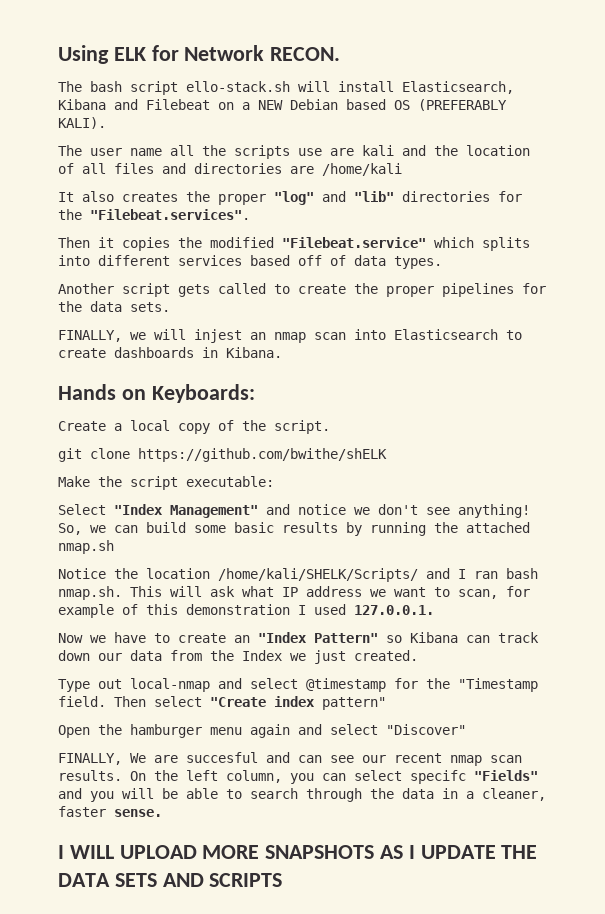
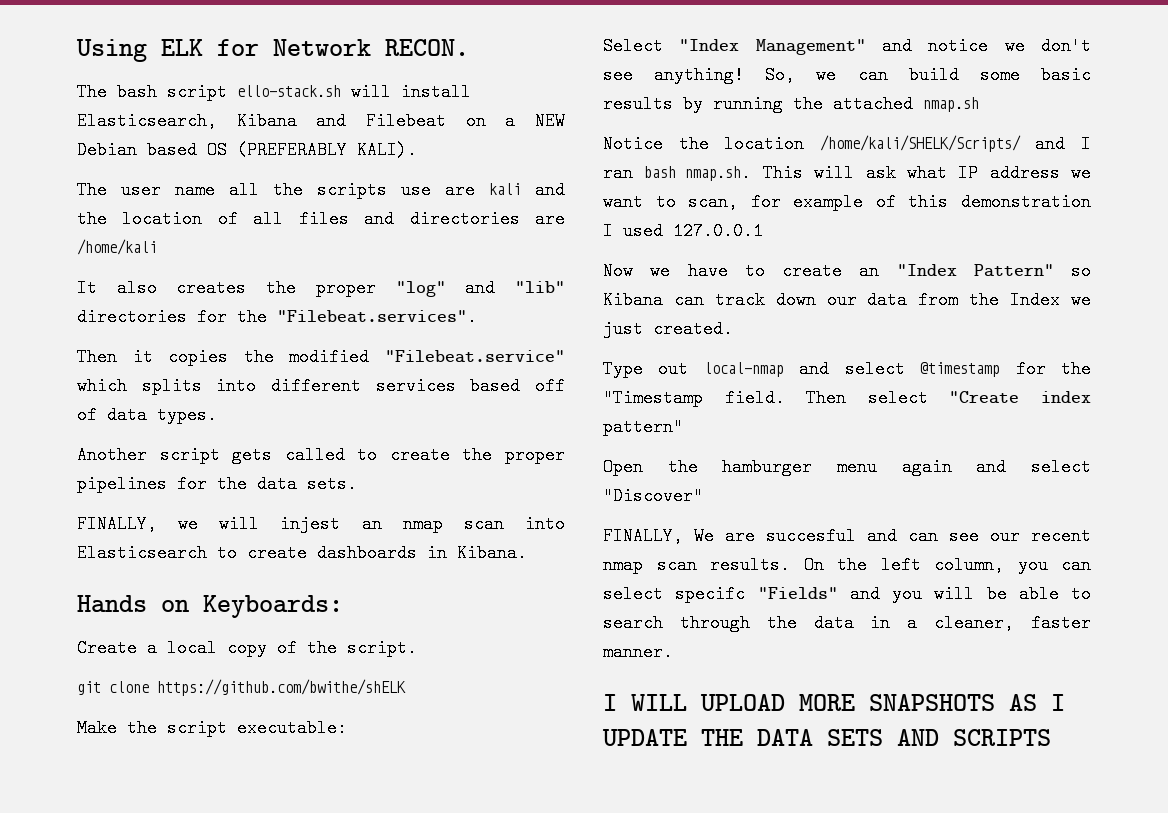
[354,605,434,615] 127.0.0.1. -> [673,222,763,240] 127.0.0.1
[114,809,162,817] sense. -> [603,643,673,661] manner.

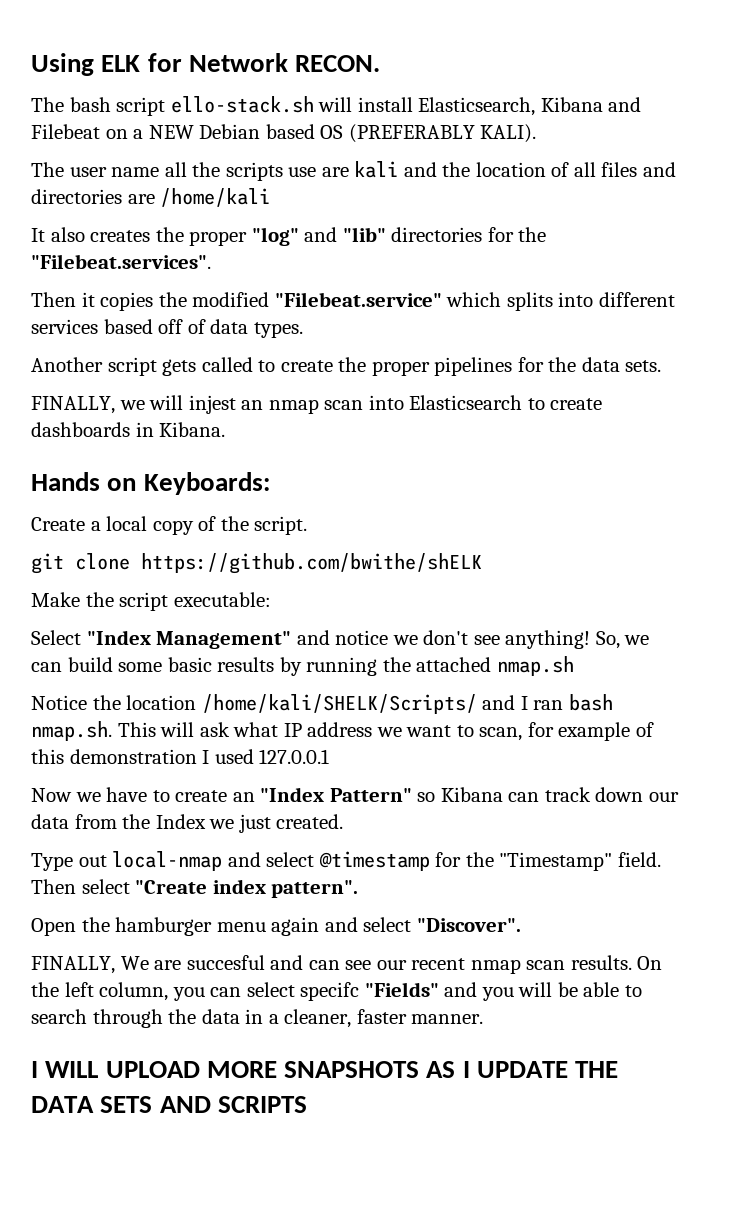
[603,389,703,407] "Timestamp -> [499,852,613,871] "Timestamp"
[603,418,683,436] pattern" -> [271,880,359,898] pattern".
[603,487,703,505] "Discover" -> [416,918,521,932] "Discover".

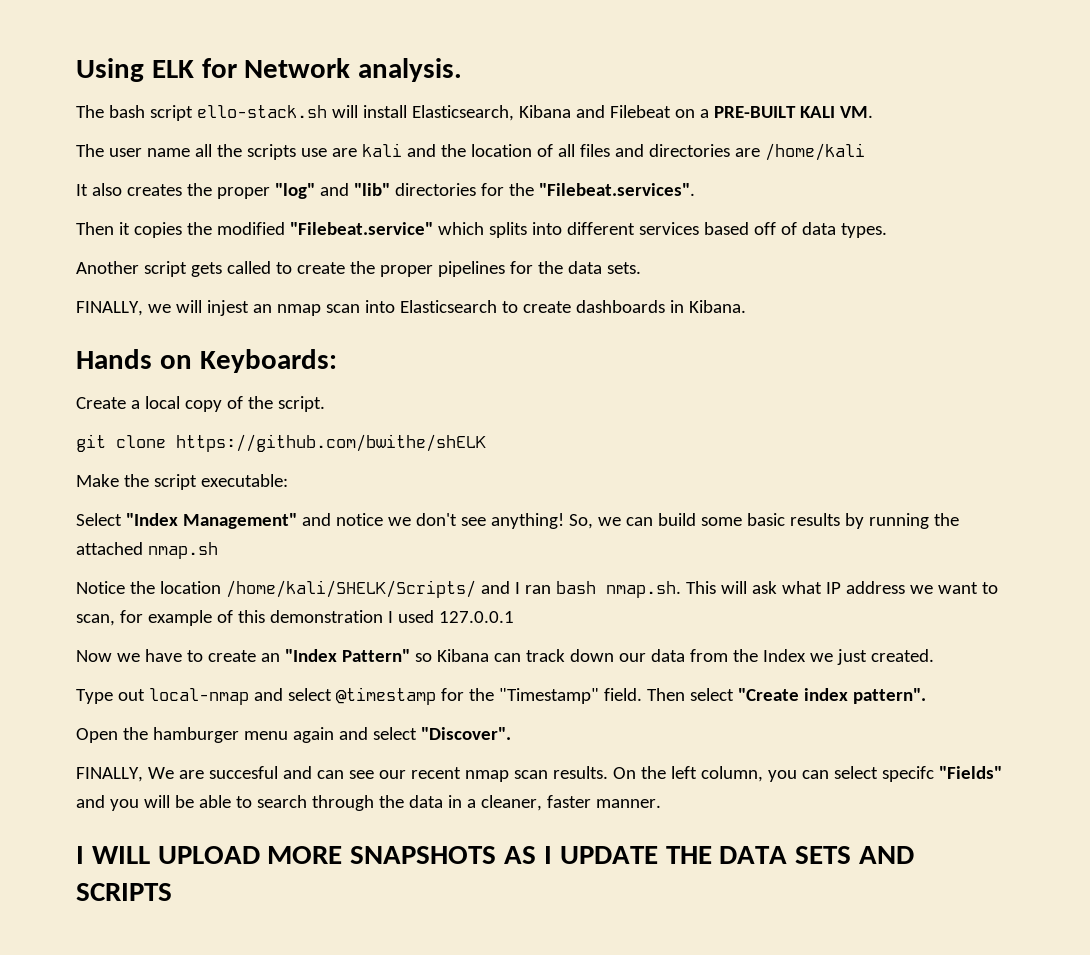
[295,55,381,72] RECON. -> [358,58,463,82] analysis.
[148,124,537,143] NEW Debian based OS (PREFERABLY KALI). -> [713,106,873,118] PRE-BUILT KALI VM.

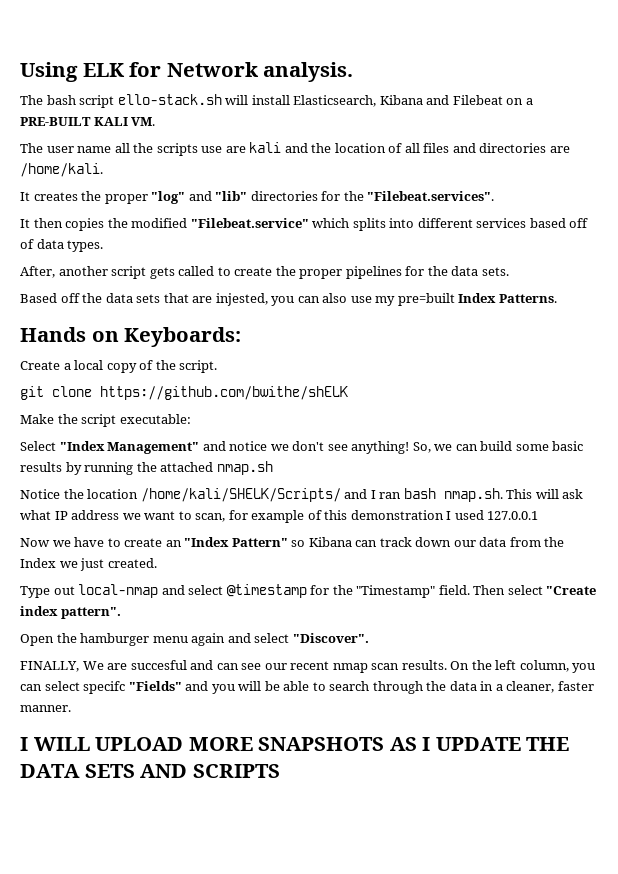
[764,143,865,161] [76,183,122,196] /home/kali // It also -> [20,163,103,177] [20,192,30,201] /home/kali. // It
[76,222,130,235] Then it -> [20,218,63,228] It then
[76,261,139,274] Another -> [20,266,108,278] After, another
[76,300,746,316] FINALLY, we will injest an nmap scan into Elasticsearch to create dashboards in Kibana. -> [20,293,557,306] Based off the data sets that are injested, you can also use my pre=built Index Patterns.

